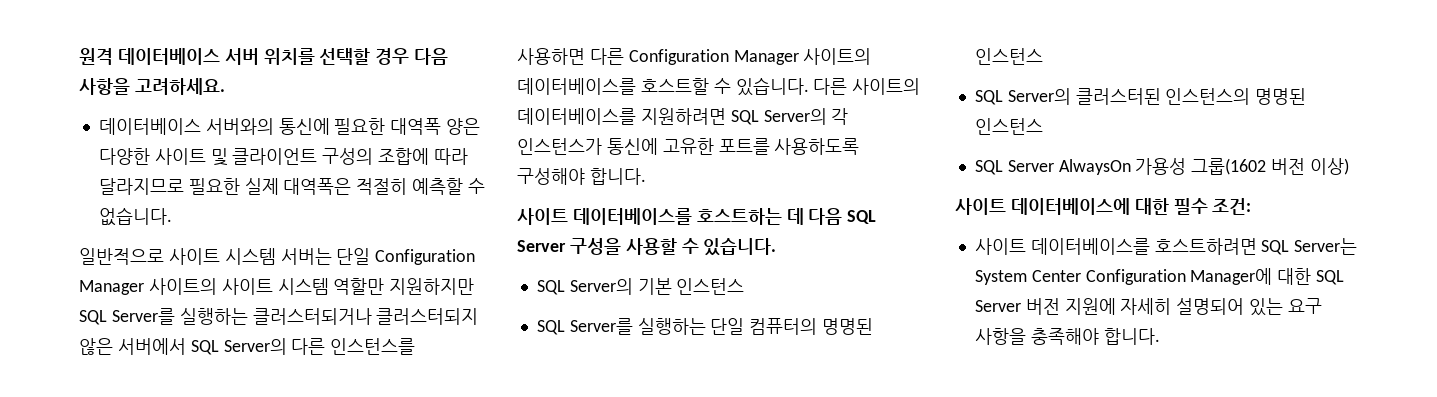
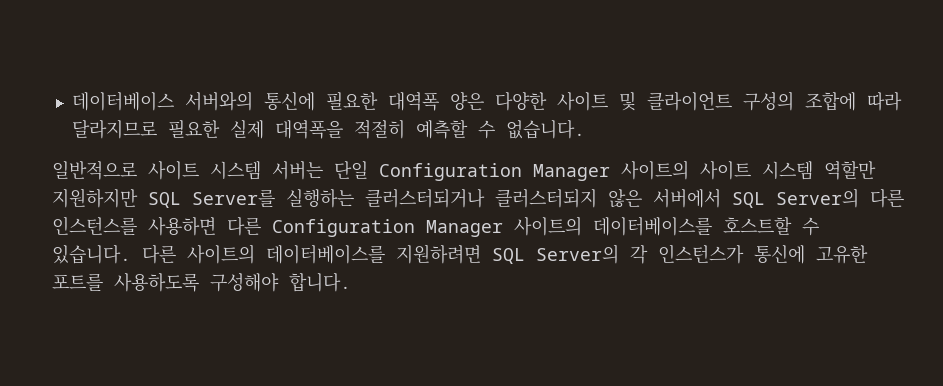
[79,48,449,65] [79,78,225,95] 원격 데이터베이스 서버 위치를 선택할 경우 다음 사항을 고려하세요. // -> (71, 101) none
[283,178,352,195] 대역폭은 -> [274,120,343,139] 대역폭을
[517,208,877,225] [517,238,777,256] [536,278,745,295] [536,318,874,335] [974,48,1043,65] [974,88,1307,105] [974,118,1043,135] [974,158,1349,175] [955,198,1252,215] [974,238,1358,255] [974,268,1345,285] [974,298,1322,316] [974,328,1160,345] // 사이트 데이터베이스를 호스트하는 데 다음 SQL Server 구성을 사용할 수 있습니다. // SQL Server의 기본 인스턴스 // SQL Server를 실행하는 단일 컴퓨터의 명명된 인스턴스 // SQL Server의 클러스터된 인스턴스의 명명된 인스턴스 // SQL Server AlwaysOn 가용성 그룹(1602 버전 이상) // 사이트 데이터베이스에 대한 필수 조건: // 사이트 데이터베이스를 호스트하려면 SQL Server는 System Center Configuration Manager에 대한 SQL Server 버전 지원에 자세히 설명되어 있는 요구 사항을 충족해야 합니다. -> (351, 282) none

